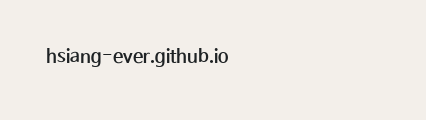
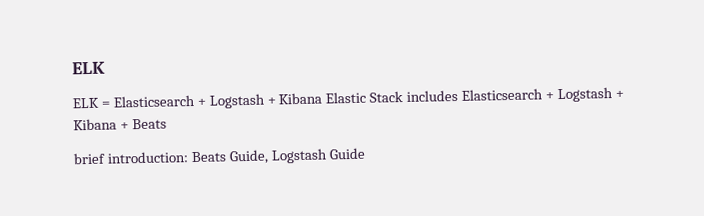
[46,48,228,67] hsiang-ever.github.io -> [72,61,106,75] [72,87,624,109] [73,118,167,131] [73,147,365,165] ELK // ELK = Elasticsearch + Logstash + Kibana Elastic Stack includes Elasticsearch + Logstash + Kibana + Beats // brief introduction: Beats Guide, Logstash Guide

